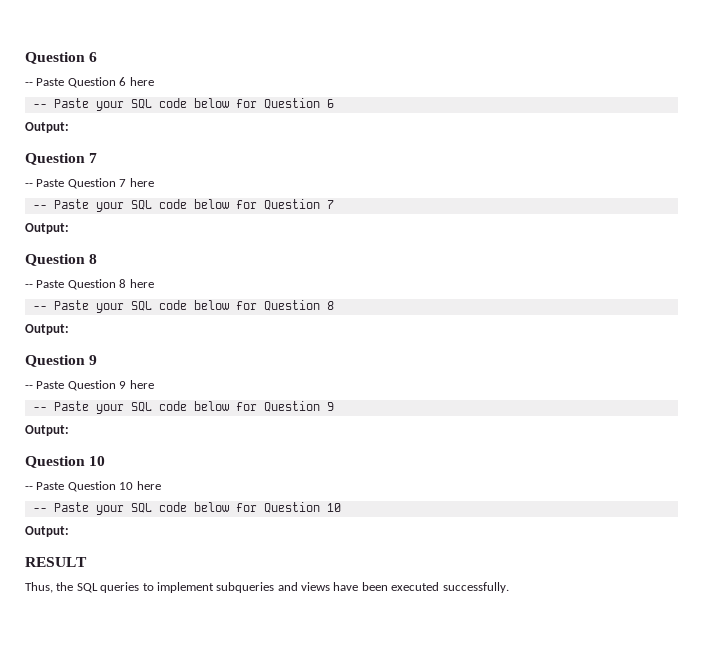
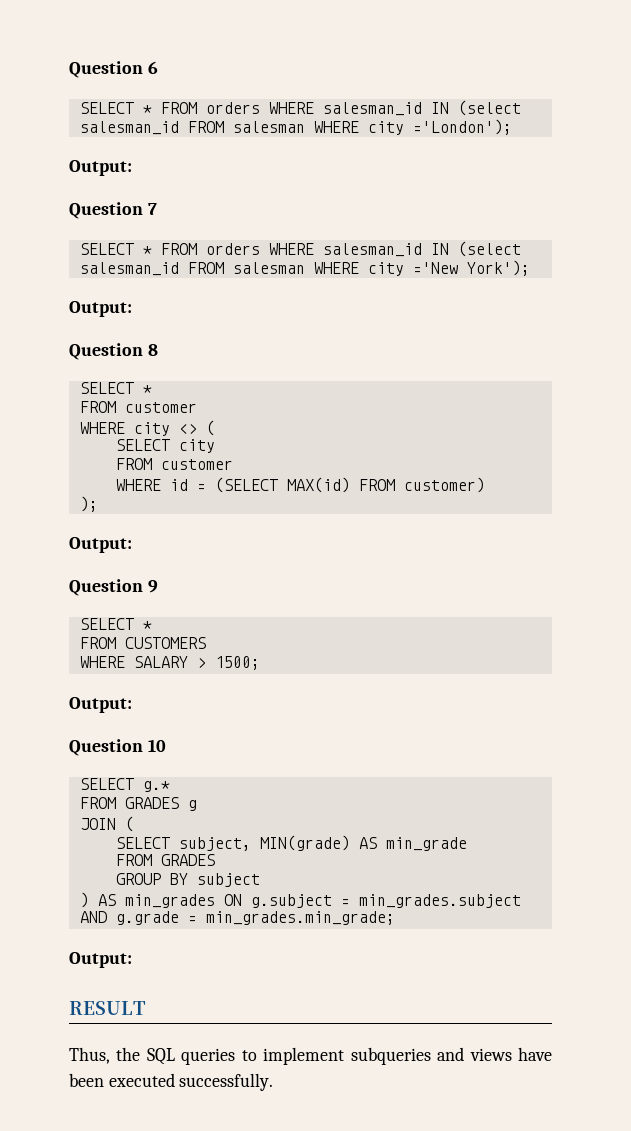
[25,52,98,64] [25,77,154,88] [32,98,334,111] [25,122,69,133] [25,153,98,165] [25,178,154,189] [32,199,334,212] [25,223,69,234] [25,254,98,266] [25,279,154,290] [32,300,334,313] [25,324,69,335] [25,355,98,367] [25,380,154,391] [32,401,334,414] [25,425,69,436] [25,456,106,468] [25,481,161,492] [32,502,341,515] Question 6 // -- Paste Question 6 here // -- Paste your SQL code below for Question 6 // Output: // Question 7 // -- Paste Question 7 here // -- Paste your SQL code below for Question 7 // Output: // Question 8 // -- Paste Question 8 here // -- Paste your SQL code below for Question 8 // Output: // Question 9 // -- Paste Question 9 here // -- Paste your SQL code below for Question 9 // Output: // Question 10 // -- Paste Question 10 here // -- Paste your SQL code below for Question 10 -> [69,61,158,78] [79,100,521,116] [79,119,512,135] [69,160,132,176] [69,202,157,219] [79,241,521,257] [79,260,530,276] [69,301,132,317] [69,343,158,360] [79,382,152,394] [79,401,197,413] [79,420,215,436] [115,439,215,453] [115,458,233,470] [115,477,485,493] [79,496,98,512] [69,537,132,553] [69,579,158,596] [79,618,152,630] [79,637,206,649] [79,656,260,670] [69,697,132,713] [69,739,166,756] [79,778,170,792] [79,797,197,811] [79,816,134,832] [115,835,467,851] [115,854,215,866] [115,873,260,887] [79,892,521,908] [79,911,395,925] Question 6 // SELECT * FROM orders WHERE salesman_id IN (select salesman_id FROM salesman WHERE city ='London'); // Output: // Question 7 // SELECT * FROM orders WHERE salesman_id IN (select salesman_id FROM salesman WHERE city ='New York'); // Output: // Question 8 // SELECT * // FROM customer // WHERE city <> ( // SELECT city // FROM customer // WHERE id = (SELECT MAX(id) FROM customer) // ); // Output: // Question 9 // SELECT * // FROM CUSTOMERS // WHERE SALARY > 1500; // Output: // Question 10 // SELECT g.* // FROM GRADES g // JOIN ( // SELECT subject, MIN(grade) AS min_grade // FROM GRADES // GROUP BY subject // ) AS min_grades ON g.subject = min_grades.subject AND g.grade = min_grades.min_grade;

